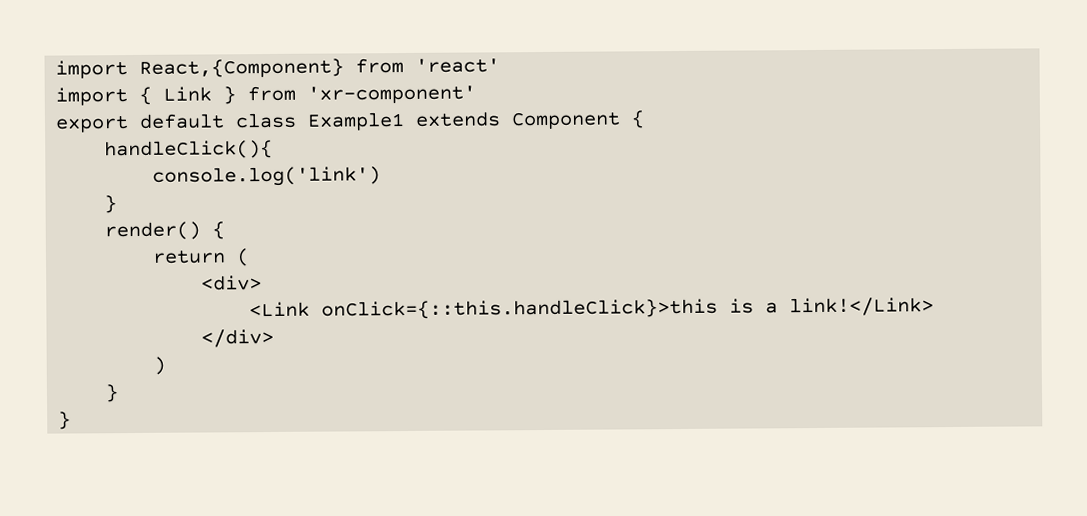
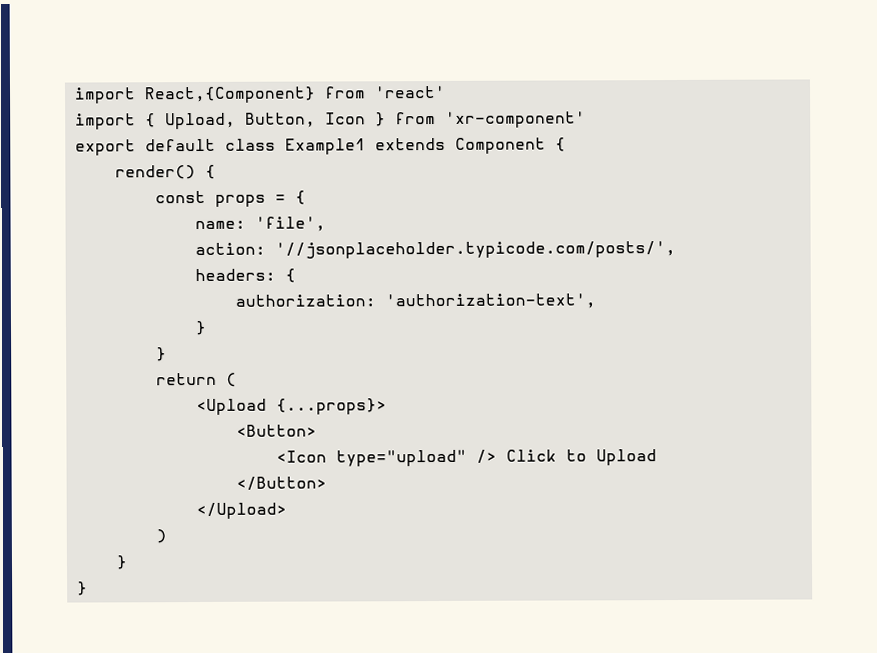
[163,86,213,102] Link -> [164,112,366,130] Upload, Button, Icon
[104,139,274,160] [152,166,382,187] [104,195,118,214] [104,221,226,241] handleClick(){ // console.log('link') // } // render() { -> [114,164,216,180] [154,190,306,207] [194,216,326,232] [194,241,676,259] [194,268,296,283] [234,293,596,310] [194,320,207,336] [155,347,167,362] render() { // const props = { // name: 'file', // action: '//jsonplaceholder.typicode.com/posts/', // headers: { // authorization: 'authorization-text', // } // }
[201,275,263,291] [249,297,935,320] [201,328,275,348] <div> // <Link onClick={::this.handleClick}>this is a link!</Link> // </div> -> [195,398,387,416] [235,424,317,437] [275,449,657,467] [235,476,327,491] [195,502,287,520] <Upload {...props}> // <Button> // <Icon type="upload" /> Click to Upload // </Button> // </Upload>

